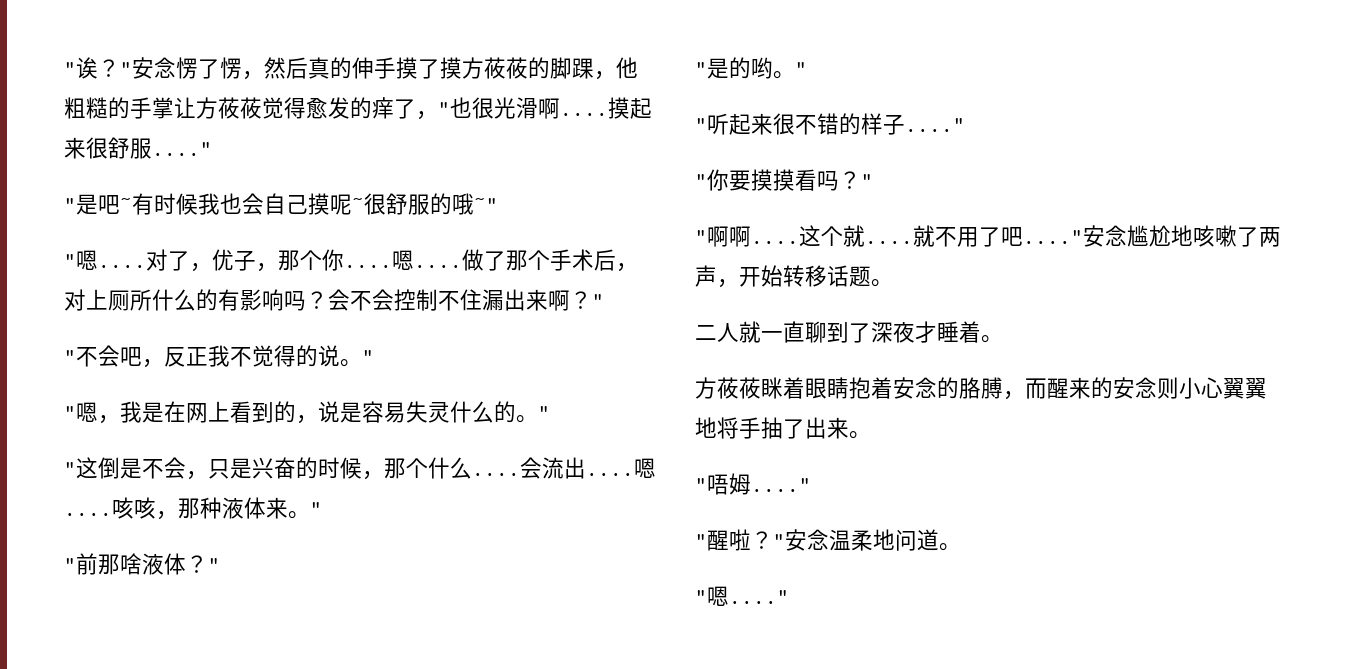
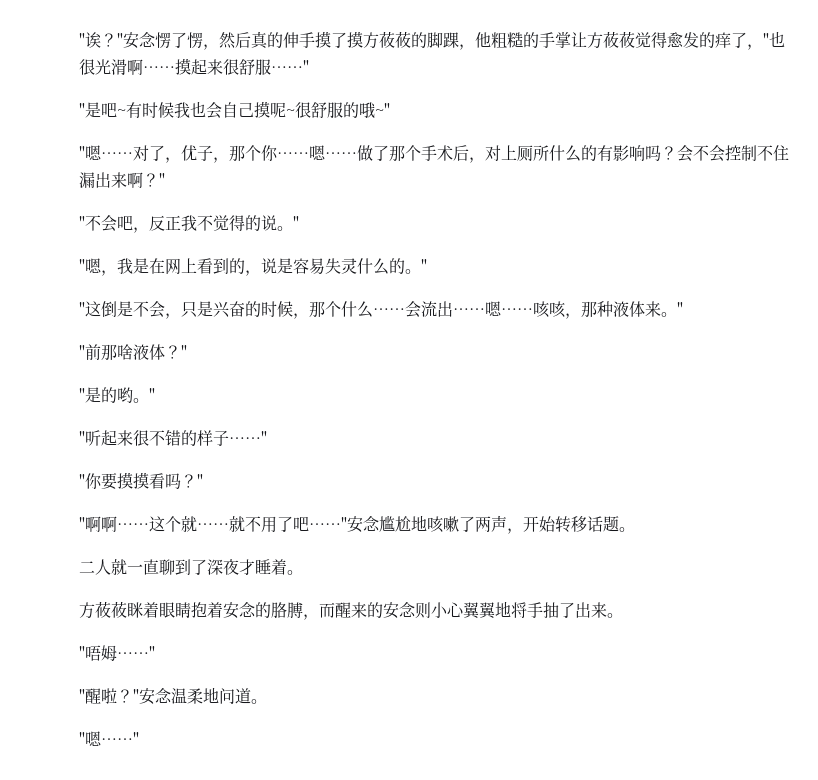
[560,113,608,116] .... -> [143,66,175,73] ……
[152,142,212,156] ...." -> [271,60,309,73] ……"
[98,265,146,268] .... -> [101,152,133,159] ……
[344,250,462,270] ....嗯.... -> [277,145,357,161] ……嗯……
[472,457,656,479] [64,513,112,516] ....会流出....嗯.... -> [373,301,533,318] ……会流出……嗯……
[905,118,965,132] ...." -> [229,431,267,444] ……"
[751,225,913,247] ....这个就.... -> [117,516,229,532] ……这个就……
[1023,230,1083,244] ...." -> [309,517,347,530] ……"
[751,478,811,492] ...." -> [117,646,155,659] ……"
[729,590,789,604] ...." -> [101,732,139,745] ……"

